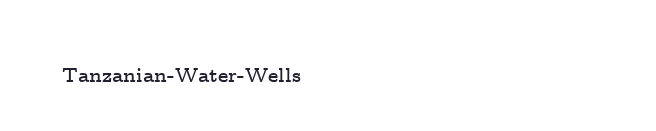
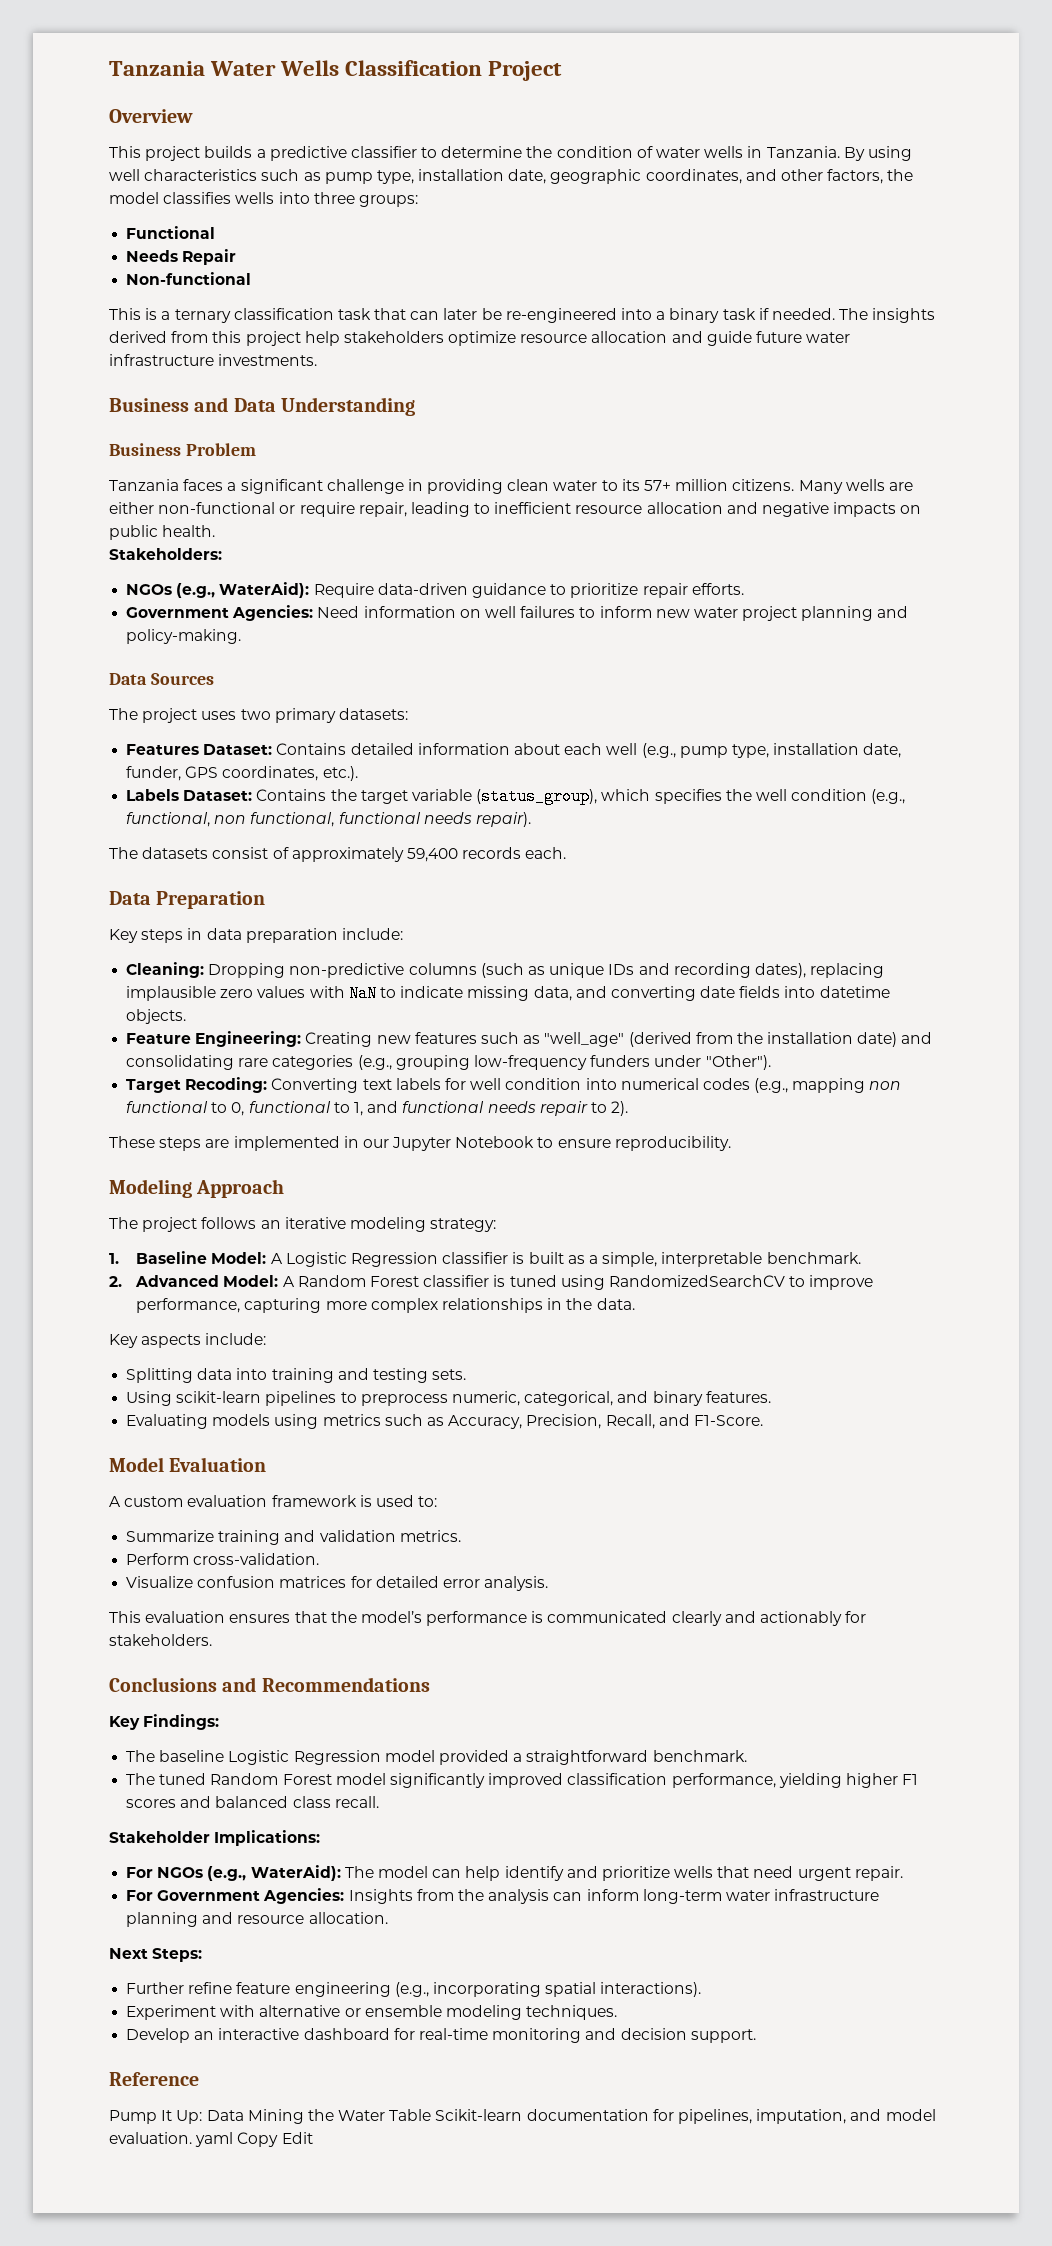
[62,68,301,82] Tanzanian-Water-Wells -> [109,60,563,81] [109,109,193,123] [109,146,912,161] [109,169,914,184] [109,192,418,207] [126,226,216,239] [126,249,237,265] [126,272,252,285] [109,308,936,323] [109,331,851,346] [109,354,318,366] [109,397,416,416] [109,443,256,456] [109,479,913,494] [109,502,922,517] [109,525,216,540] [109,548,222,560] [126,582,744,598] [126,605,909,621] [126,629,242,644] [109,673,214,685] [109,708,408,723] [126,743,902,758] [126,766,358,781] [126,788,906,805] [126,812,531,827] [109,847,567,862] [109,891,266,909] [109,928,403,943] [126,962,885,978] [126,985,890,1002] [126,1009,187,1024] [126,1031,933,1047] [126,1055,771,1070] [126,1077,902,1093] [126,1101,629,1116] [109,1136,731,1151] [109,1179,285,1198] [109,1217,497,1232] [109,1251,861,1267] [109,1275,874,1290] [136,1298,635,1313] [109,1333,267,1348] [126,1368,467,1383] [126,1391,771,1406] [126,1414,763,1429] [109,1457,267,1472] [109,1495,438,1507] [126,1530,461,1545] [126,1553,320,1565] [126,1576,549,1591] [109,1611,867,1626] [109,1634,212,1646] [109,1677,430,1692] [109,1714,220,1730] [126,1750,747,1765] [126,1773,919,1788] [126,1796,379,1808] [109,1830,321,1846] [126,1865,903,1881] [126,1888,880,1904] [126,1912,388,1927] [109,1948,203,1962] [126,1982,702,1997] [126,2005,618,2020] [126,2028,756,2043] [109,2072,199,2086] [109,2109,936,2124] [109,2132,313,2147] Tanzania Water Wells Classification Project // Overview // This project builds a predictive classifier to determine the condition of water wells in Tanzania. By using well characteristics such as pump type, installation date, geographic coordinates, and other factors, the model classifies wells into three groups: // Functional // Needs Repair // Non-functional // This is a ternary classification task that can later be re-engineered into a binary task if needed. The insights derived from this project help stakeholders optimize resource allocation and guide future water infrastructure investments. // Business and Data Understanding // Business Problem // Tanzania faces a significant challenge in providing clean water to its 57+ million citizens. Many wells are either non-functional or require repair, leading to inefficient resource allocation and negative impacts on public health. // Stakeholders: // NGOs (e.g., WaterAid): Require data-driven guidance to prioritize repair efforts. // Government Agencies: Need information on well failures to inform new water project planning and policy-making. // Data Sources // The project uses two primary datasets: // Features Dataset: Contains detailed information about each well (e.g., pump type, installation date, funder, GPS coordinates, etc.). // Labels Dataset: Contains the target variable (status_group), which specifies the well condition (e.g., functional, non functional, functional needs repair). // The datasets consist of approximately 59,400 records each. // Data Preparation // Key steps in data preparation include: // Cleaning: Dropping non-predictive columns (such as unique IDs and recording dates), replacing implausible zero values with NaN to indicate missing data, and converting date fields into datetime objects. // Feature Engineering: Creating new features such as "well_age" (derived from the installation date) and consolidating rare categories (e.g., grouping low-frequency funders under "Other"). // Target Recoding: Converting text labels for well condition into numerical codes (e.g., mapping non functional to 0, functional to 1, and functional needs repair to 2). // These steps are implemented in our Jupyter Notebook to ensure reproducibility. // Modeling Approach // The project follows an iterative modeling strategy: // 1. Baseline Model: A Logistic Regression classifier is built as a simple, interpretable benchmark. // 2. Advanced Model: A Random Forest classifier is tuned using RandomizedSearchCV to improve performance, capturing more complex relationships in the data. // Key aspects include: // Splitting data into training and testing sets. // Using scikit-learn pipelines to preprocess numeric, categorical, and binary features. // Evaluating models using metrics such as Accuracy, Precision, Recall, and F1-Score. // Model Evaluation // A custom evaluation framework is used to: // Summarize training and validation metrics. // Perform cross-validation. // Visualize confusion matrices for detailed error analysis. // This evaluation ensures that the model’s performance is communicated clearly and actionably for stakeholders. // Conclusions and Recommendations // Key Findings: // The baseline Logistic Regression model provided a straightforward benchmark. // The tuned Random Forest model significantly improved classification performance, yielding higher F1 scores and balanced class recall. // Stakeholder Implications: // For NGOs (e.g., WaterAid): The model can help identify and prioritize wells that need urgent repair. // For Government Agencies: Insights from the analysis can inform long-term water infrastructure planning and resource allocation. // Next Steps: // Further refine feature engineering (e.g., incorporating spatial interactions). // Experiment with alternative or ensemble modeling techniques. // Develop an interactive dashboard for real-time monitoring and decision support. // Reference // Pump It Up: Data Mining the Water Table Scikit-learn documentation for pipelines, imputation, and model evaluation. yaml Copy Edit

